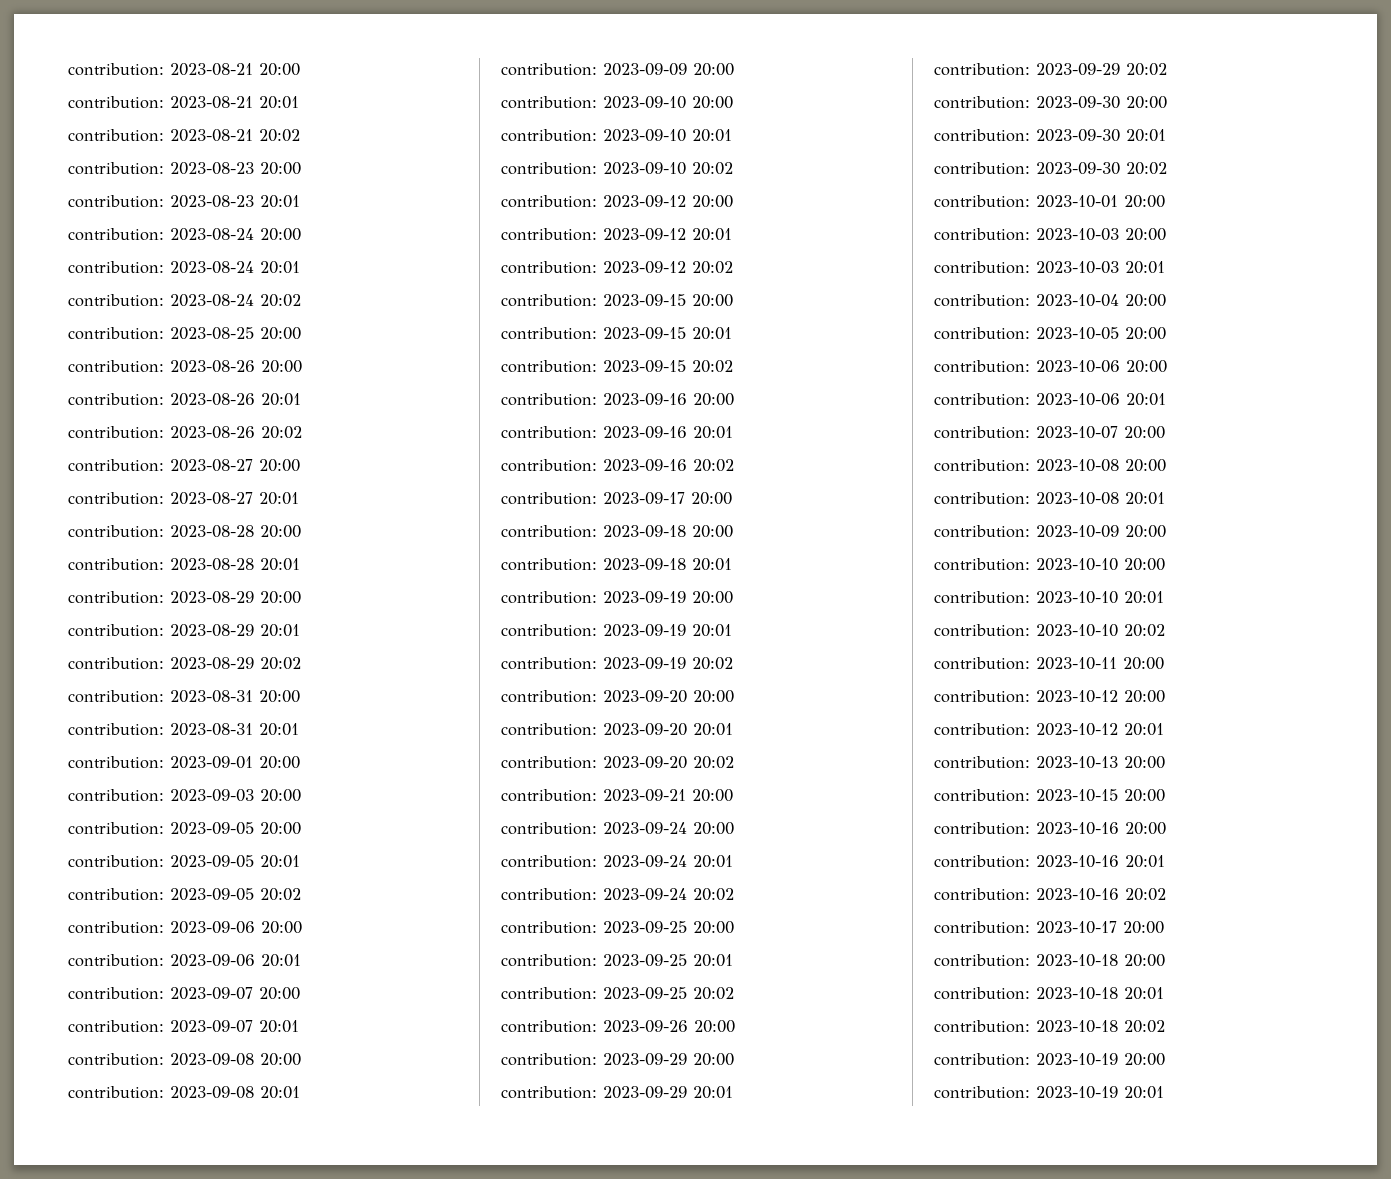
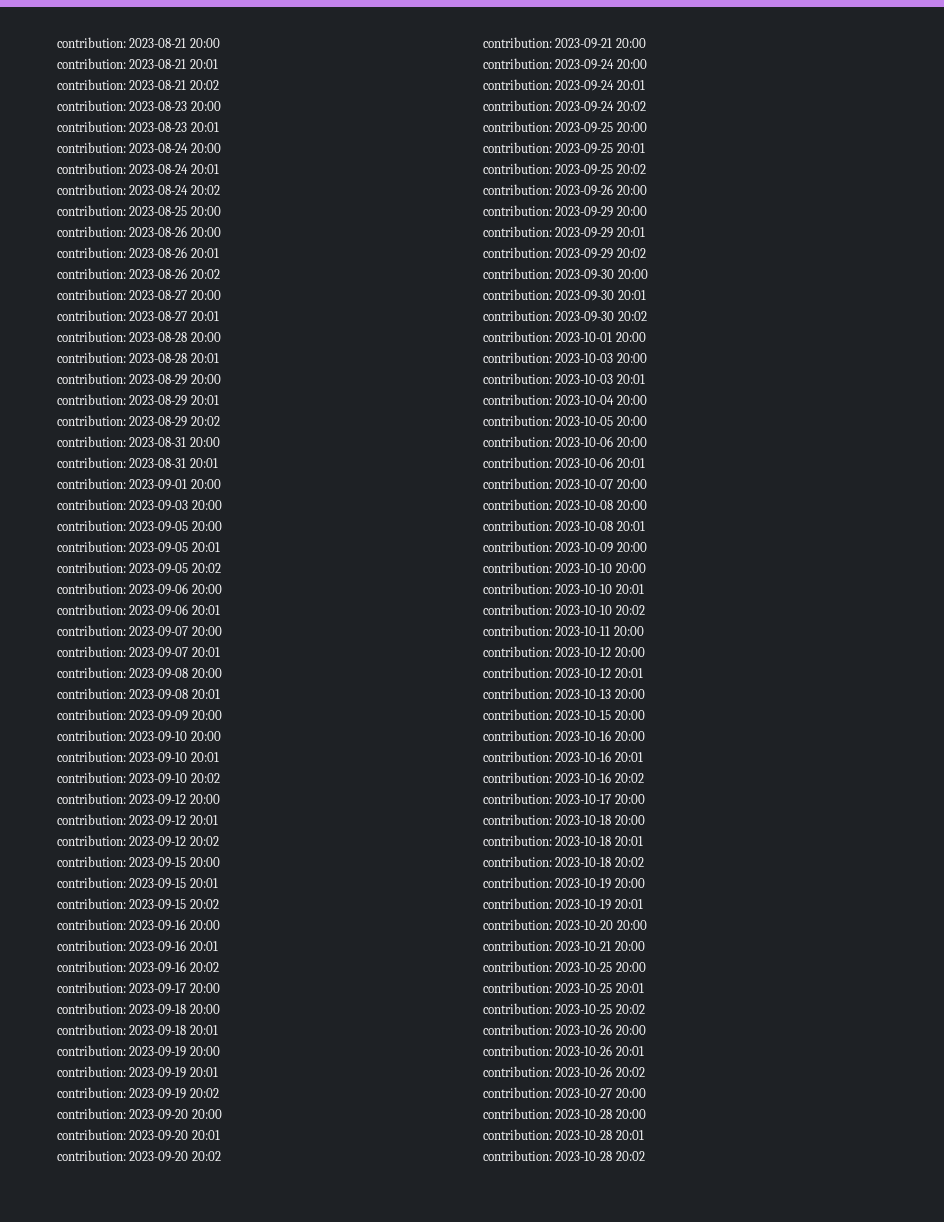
(1164, 1092) none -> [483,919,647,930] [483,940,645,951] [483,961,646,972] [483,982,644,993] [483,1003,645,1014] [483,1024,646,1035] [483,1045,644,1056] [483,1066,645,1077] [483,1087,646,1098] [483,1108,646,1119] [483,1129,644,1140] [483,1150,645,1161] // contribution: 2023-10-20 20:00 // contribution: 2023-10-21 20:00 // contribution: 2023-10-25 20:00 // contribution: 2023-10-25 20:01 // contribution: 2023-10-25 20:02 // contribution: 2023-10-26 20:00 // contribution: 2023-10-26 20:01 // contribution: 2023-10-26 20:02 // contribution: 2023-10-27 20:00 // contribution: 2023-10-28 20:00 // contribution: 2023-10-28 20:01 // contribution: 2023-10-28 20:02

